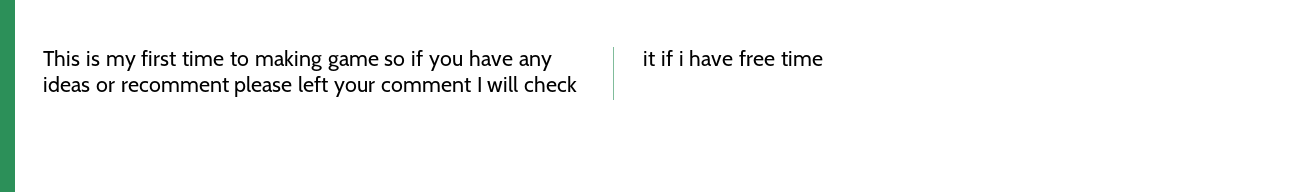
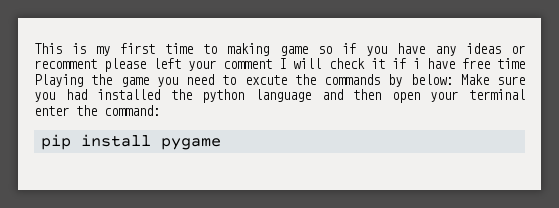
(824, 58) none -> [34,74,525,87] [34,89,526,103] [34,105,160,116] [40,134,221,150] Playing the game you need to excute the commands by below: Make sure you had installed the python language and then open your terminal enter the command: // pip install pygame

